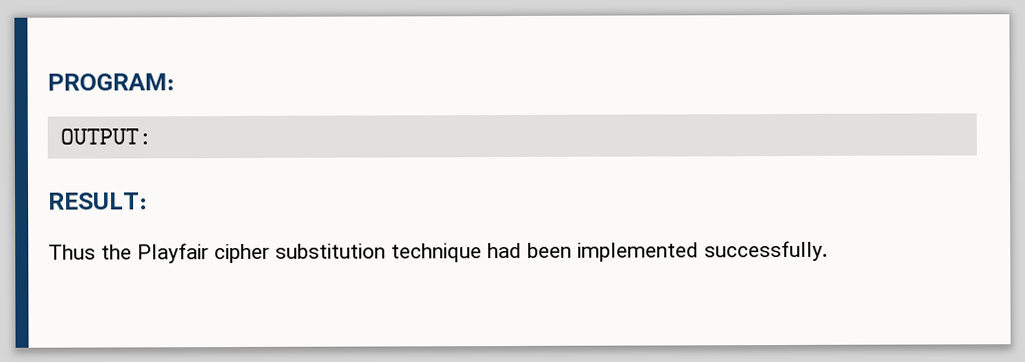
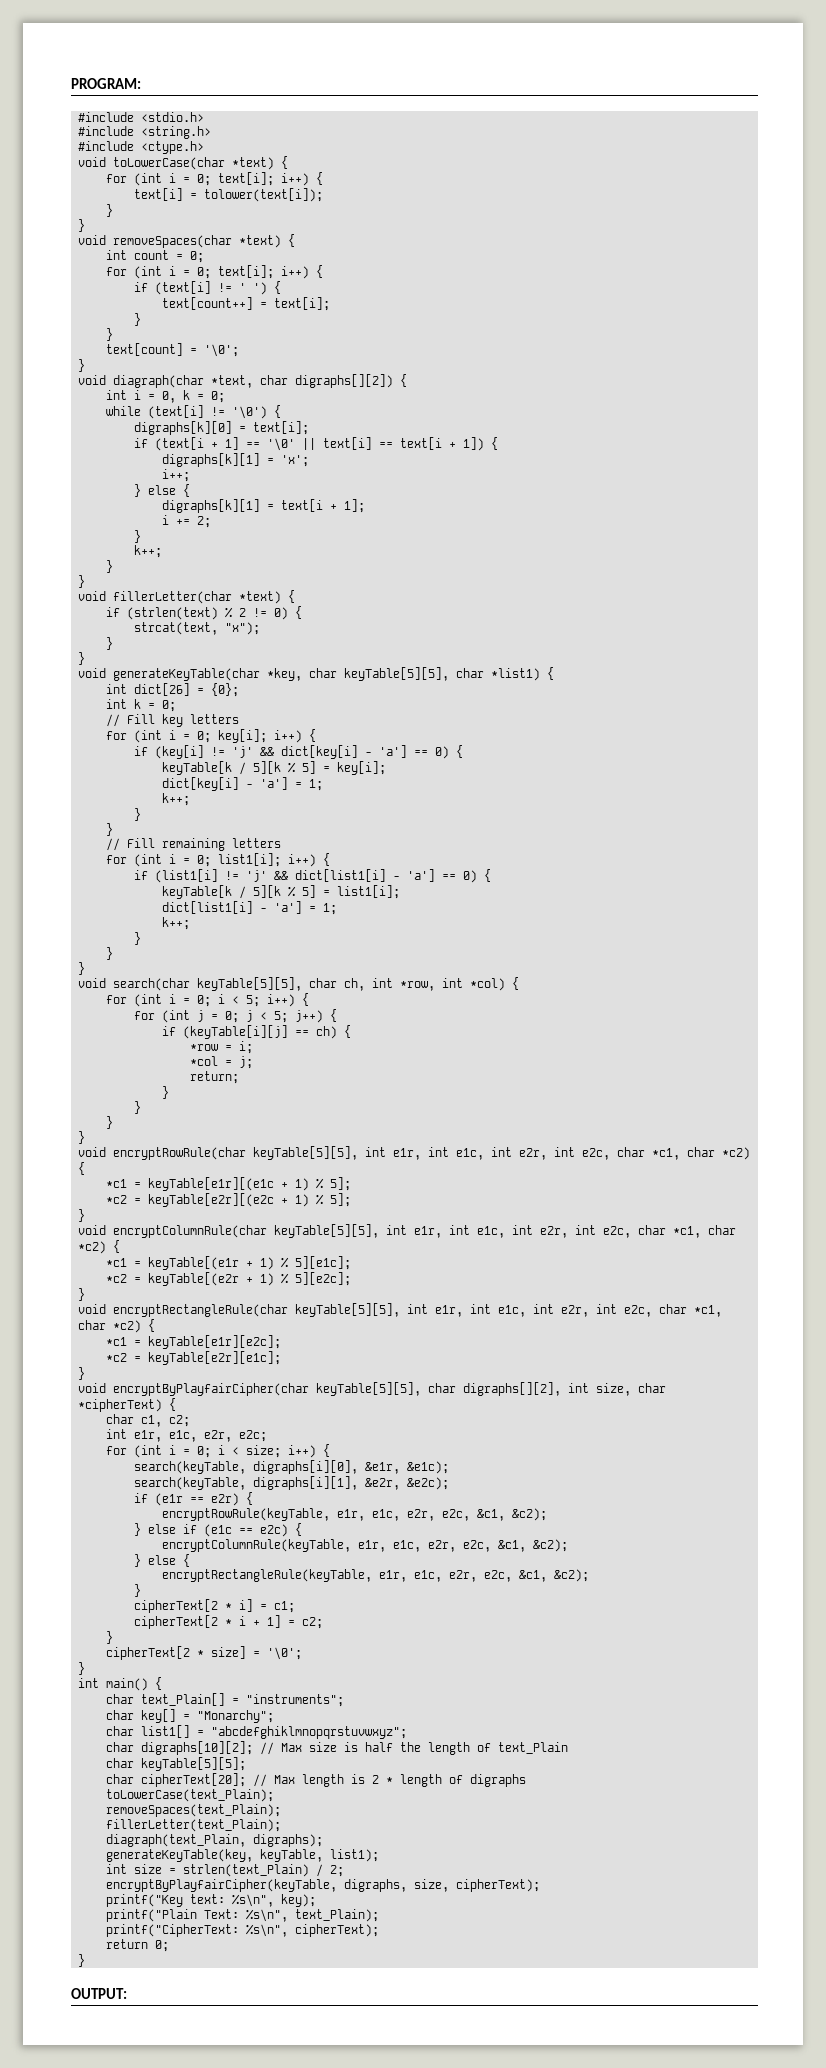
[59,128,152,145] [48,192,148,210] [48,240,828,264] OUTPUT: // RESULT: // Thus the Playfair cipher substitution technique had been implemented successfully. -> [77,112,204,122] [77,126,211,139] [77,141,204,154] [77,156,288,170] [105,172,323,186] [133,188,323,202] [105,204,113,217] [77,219,85,232] [77,234,295,248] [105,250,204,263] [105,265,323,279] [133,281,281,295] [161,297,330,311] [133,313,141,326] [105,328,113,341] [105,343,239,357] [77,359,85,372] [77,374,407,388] [105,390,225,403] [105,405,281,419] [133,421,309,435] [133,437,498,451] [161,453,309,467] [161,469,190,482] [133,484,190,497] [161,499,365,513] [161,515,211,528] [133,530,141,543] [133,545,162,558] [105,560,113,573] [77,575,85,588] [77,590,295,604] [105,606,302,620] [133,622,260,635] [105,637,113,650] [77,652,85,665] [77,667,554,681] [105,683,239,697] [105,699,176,712] [105,714,239,727] [105,729,316,743] [133,745,463,759] [161,761,386,775] [161,777,323,791] [161,793,190,806] [133,808,141,821] [105,823,113,836] [105,838,281,851] [105,853,330,867] [133,869,491,883] [161,885,400,899] [161,901,337,915] [161,917,190,930] [133,932,141,945] [105,947,113,960] [77,962,85,975] [77,977,519,991] [105,993,309,1007] [133,1009,337,1023] [161,1025,351,1039] [189,1041,253,1054] [189,1056,253,1069] [189,1071,239,1084] [161,1086,169,1099] [133,1101,141,1114] [105,1116,113,1129] [77,1131,85,1144] [77,1146,750,1160] [77,1162,85,1175] [105,1177,351,1191] [105,1193,351,1207] [77,1209,85,1222] [77,1224,736,1238] [77,1240,120,1254] [105,1256,351,1270] [105,1272,351,1286] [77,1288,85,1301] [77,1303,722,1317] [77,1319,155,1333] [105,1335,281,1349] [105,1351,281,1365] [77,1367,85,1380] [77,1382,666,1396] [77,1398,176,1412] [105,1414,190,1427] [105,1429,267,1442] [105,1444,330,1458] [133,1460,449,1474] [133,1476,449,1490] [133,1492,253,1506] [161,1508,547,1521] [133,1523,302,1537] [161,1539,568,1552] [133,1554,190,1567] [161,1569,589,1582] [133,1584,141,1597] [133,1599,295,1613] [133,1615,323,1629] [105,1631,113,1644] [105,1646,302,1660] [77,1662,85,1675] [77,1677,162,1691] [105,1693,344,1707] [105,1709,274,1723] [105,1725,407,1739] [105,1741,568,1755] [105,1757,246,1771] [105,1773,526,1787] [105,1789,274,1802] [105,1804,281,1817] [105,1819,281,1832] [105,1834,323,1847] [105,1849,379,1862] [105,1864,344,1877] [105,1879,540,1892] [105,1894,316,1907] [105,1909,379,1922] [105,1924,379,1937] [105,1939,169,1952] [77,1954,85,1967] [71,1988,127,1999] #include <stdio.h> // #include <string.h> // #include <ctype.h> // void toLowerCase(char *text) { // for (int i = 0; text[i]; i++) { // text[i] = tolower(text[i]); // } // } // void removeSpaces(char *text) { // int count = 0; // for (int i = 0; text[i]; i++) { // if (text[i] != ' ') { // text[count++] = text[i]; // } // } // text[count] = '\0'; // } // void diagraph(char *text, char digraphs[][2]) { // int i = 0, k = 0; // while (text[i] != '\0') { // digraphs[k][0] = text[i]; // if (text[i + 1] == '\0' || text[i] == text[i + 1]) { // digraphs[k][1] = 'x'; // i++; // } else { // digraphs[k][1] = text[i + 1]; // i += 2; // } // k++; // } // } // void fillerLetter(char *text) { // if (strlen(text) % 2 != 0) { // strcat(text, "x"); // } // } // void generateKeyTable(char *key, char keyTable[5][5], char *list1) { // int dict[26] = {0}; // int k = 0; // // Fill key letters // for (int i = 0; key[i]; i++) { // if (key[i] != 'j' && dict[key[i] - 'a'] == 0) { // keyTable[k / 5][k % 5] = key[i]; // dict[key[i] - 'a'] = 1; // k++; // } // } // // Fill remaining letters // for (int i = 0; list1[i]; i++) { // if (list1[i] != 'j' && dict[list1[i] - 'a'] == 0) { // keyTable[k / 5][k % 5] = list1[i]; // dict[list1[i] - 'a'] = 1; // k++; // } // } // } // void search(char keyTable[5][5], char ch, int *row, int *col) { // for (int i = 0; i < 5; i++) { // for (int j = 0; j < 5; j++) { // if (keyTable[i][j] == ch) { // *row = i; // *col = j; // return; // } // } // } // } // void encryptRowRule(char keyTable[5][5], int e1r, int e1c, int e2r, int e2c, char *c1, char *c2) { // *c1 = keyTable[e1r][(e1c + 1) % 5]; // *c2 = keyTable[e2r][(e2c + 1) % 5]; // } // void encryptColumnRule(char keyTable[5][5], int e1r, int e1c, int e2r, int e2c, char *c1, char *c2) { // *c1 = keyTable[(e1r + 1) % 5][e1c]; // *c2 = keyTable[(e2r + 1) % 5][e2c]; // } // void encryptRectangleRule(char keyTable[5][5], int e1r, int e1c, int e2r, int e2c, char *c1, char *c2) { // *c1 = keyTable[e1r][e2c]; // *c2 = keyTable[e2r][e1c]; // } // void encryptByPlayfairCipher(char keyTable[5][5], char digraphs[][2], int size, char *cipherText) { // char c1, c2; // int e1r, e1c, e2r, e2c; // for (int i = 0; i < size; i++) { // search(keyTable, digraphs[i][0], &e1r, &e1c); // search(keyTable, digraphs[i][1], &e2r, &e2c); // if (e1r == e2r) { // encryptRowRule(keyTable, e1r, e1c, e2r, e2c, &c1, &c2); // } else if (e1c == e2c) { // encryptColumnRule(keyTable, e1r, e1c, e2r, e2c, &c1, &c2); // } else { // encryptRectangleRule(keyTable, e1r, e1c, e2r, e2c, &c1, &c2); // } // cipherText[2 * i] = c1; // cipherText[2 * i + 1] = c2; // } // cipherText[2 * size] = '\0'; // } // int main() { // char text_Plain[] = "instruments"; // char key[] = "Monarchy"; // char list1[] = "abcdefghiklmnopqrstuvwxyz"; // char digraphs[10][2]; // Max size is half the length of text_Plain // char keyTable[5][5]; // char cipherText[20]; // Max length is 2 * length of digraphs // toLowerCase(text_Plain); // removeSpaces(text_Plain); // fillerLetter(text_Plain); // diagraph(text_Plain, digraphs); // generateKeyTable(key, keyTable, list1); // int size = strlen(text_Plain) / 2; // encryptByPlayfairCipher(keyTable, digraphs, size, cipherText); // printf("Key text: %s\n", key); // printf("Plain Text: %s\n", text_Plain); // printf("CipherText: %s\n", cipherText); // return 0; // } // OUTPUT:

